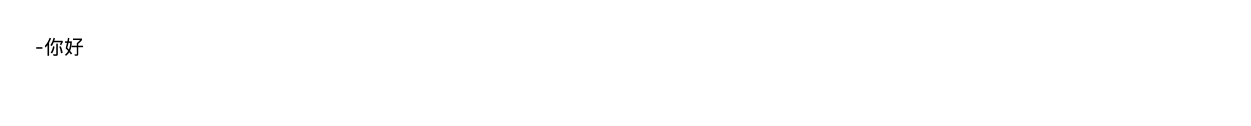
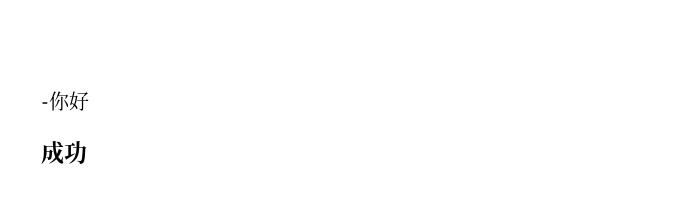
(84, 46) none -> [41,141,87,165] // 成功

